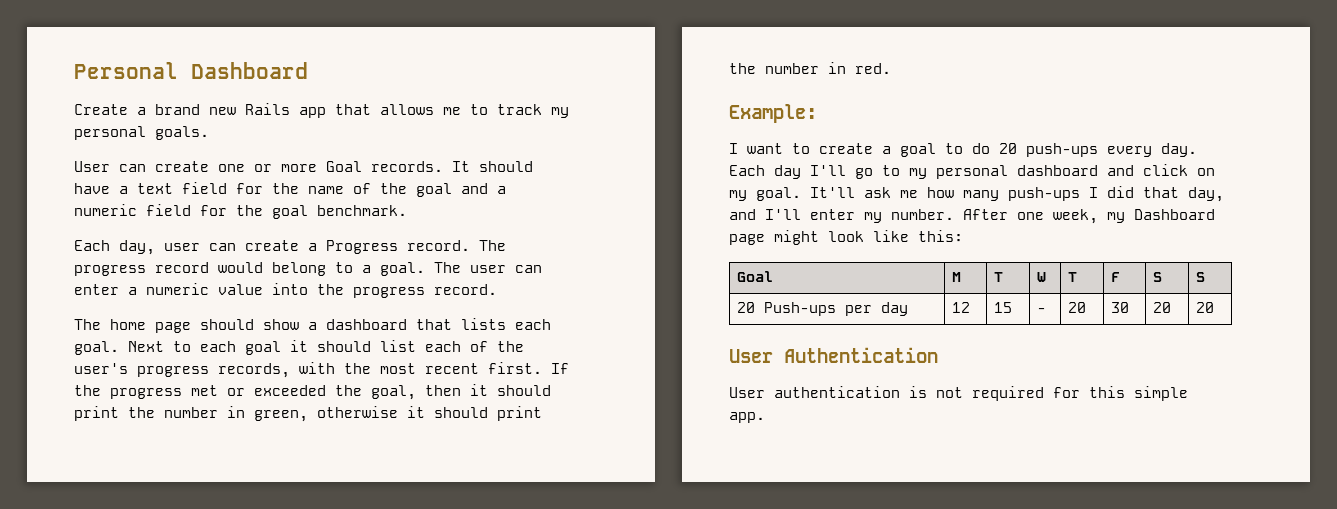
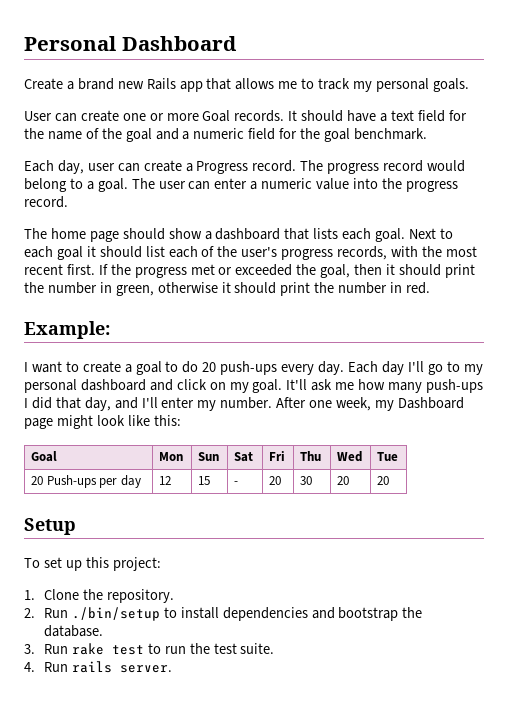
[951,272,961,282] [993,272,1003,282] [1036,272,1046,282] [1067,272,1077,282] [1110,272,1120,282] [1152,272,1162,282] [1195,272,1205,282] M | T | W | T | F | S | S -> [159,452,184,461] [198,452,220,461] [234,452,254,462] [269,451,286,461] [300,451,322,461] [337,451,363,462] [377,452,399,461] Mon | Sun | Sat | Fri | Thu | Wed | Tue
[729,347,938,363] [729,386,1188,401] [729,412,765,423] User Authentication // User authentication is not required for this simple app. -> [24,518,76,535] [24,557,161,571] [24,589,174,603] [24,607,423,621] [43,625,103,637] [24,643,275,655] [24,661,172,673] Setup // To set up this project: // 1. Clone the repository. // 2. Run ./bin/setup to install dependencies and bootstrap the database. // 3. Run rake test to run the test suite. // 4. Run rails server.

